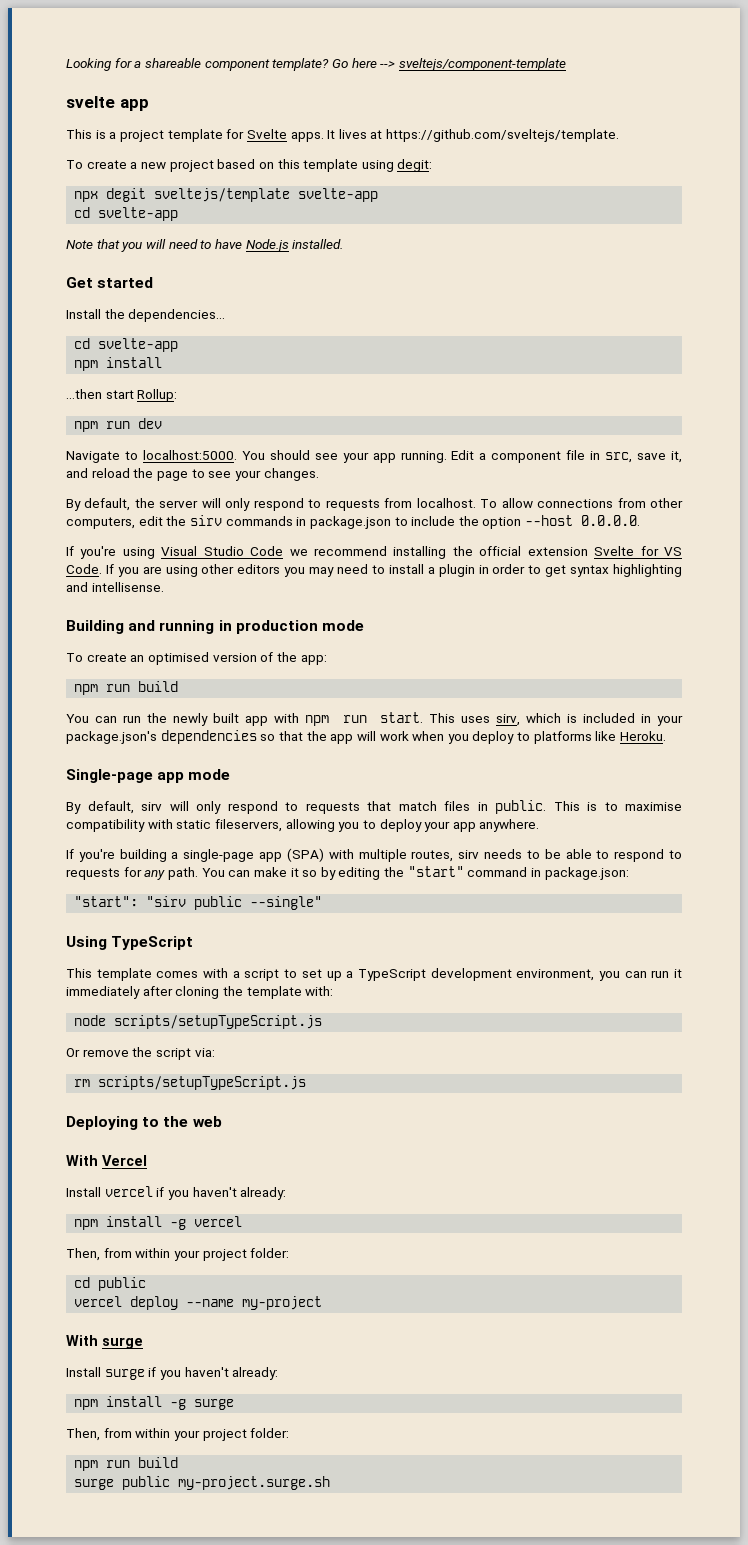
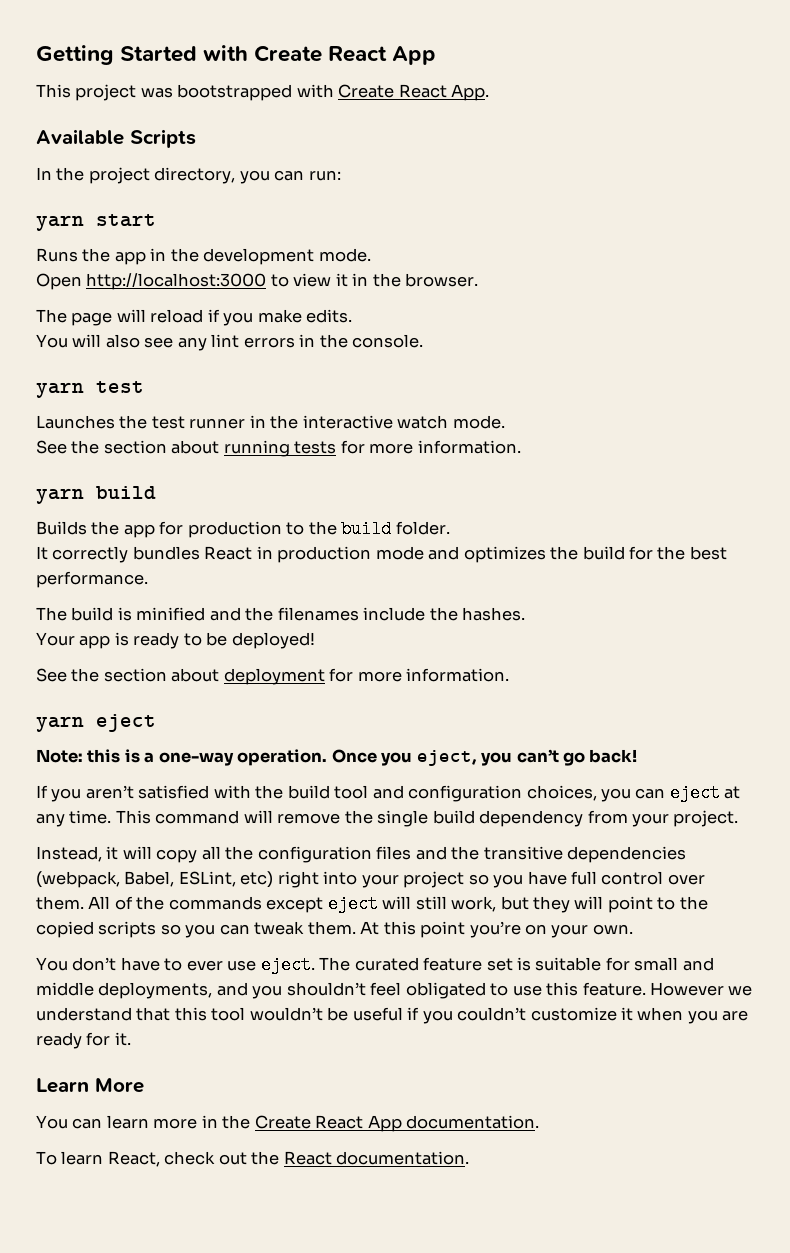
[66,58,566,71] [66,96,149,111] [66,129,620,142] [66,159,433,172] [74,188,379,202] [74,207,179,221] [66,239,344,252] [66,277,154,288] [66,309,226,322] [74,338,179,352] [74,357,163,371] [66,389,178,402] [74,418,163,432] [66,450,682,463] [66,468,319,481] [66,498,683,511] [66,515,641,529] [66,546,683,559] [66,564,682,577] [66,582,164,592] [66,620,364,634] [66,652,327,665] [74,681,179,695] [66,712,683,726] [66,730,667,744] [66,769,231,783] [66,800,682,814] [66,819,540,832] [66,848,683,862] [66,866,629,880] [74,896,323,910] [66,936,194,950] [66,968,682,981] [66,986,334,999] [74,1015,323,1029] [66,1047,215,1060] [74,1076,307,1090] [66,1116,222,1130] [66,1155,147,1166] [66,1186,287,1200] [74,1216,243,1230] [66,1248,290,1261] [74,1277,147,1291] [74,1296,323,1310] [66,1335,143,1349] [66,1367,279,1380] [74,1396,235,1410] [66,1428,290,1441] [74,1457,179,1471] [74,1476,331,1490] Looking for a shareable component template? Go here --> sveltejs/component-template // svelte app // This is a project template for Svelte apps. It lives at https://github.com/sveltejs/template. // To create a new project based on this template using degit: // npx degit sveltejs/template svelte-app // cd svelte-app // Note that you will need to have Node.js installed. // Get started // Install the dependencies... // cd svelte-app // npm install // ...then start Rollup: // npm run dev // Navigate to localhost:5000. You should see your app running. Edit a component file in src, save it, and reload the page to see your changes. // By default, the server will only respond to requests from localhost. To allow connections from other computers, edit the sirv commands in package.json to include the option --host 0.0.0.0. // If you're using Visual Studio Code we recommend installing the official extension Svelte for VS Code. If you are using other editors you may need to install a plugin in order to get syntax highlighting and intellisense. // Building and running in production mode // To create an optimised version of the app: // npm run build // You can run the newly built app with npm run start. This uses sirv, which is included in your package.json's dependencies so that the app will work when you deploy to platforms like Heroku. // Single-page app mode // By default, sirv will only respond to requests that match files in public. This is to maximise compatibility with static fileservers, allowing you to deploy your app anywhere. // If you're building a single-page app (SPA) with multiple routes, sirv needs to be able to respond to requests for any path. You can make it so by editing the "start" command in package.json: // "start": "sirv public --single" // Using TypeScript // This template comes with a script to set up a TypeScript development environment, you can run it immediately after cloning the template with: // node scripts/setupTypeScript.js // Or remove the script via: // rm scripts/setupTypeScript.js // Deploying to the web // With Vercel // Install vercel if you haven't already: // npm install -g vercel // Then, from within your project folder: // cd public // vercel deploy --name my-project // With surge // Install surge if you haven't already: // npm install -g surge // Then, from within your project folder: // npm run build // surge public my-project.surge.sh -> [36,45,437,65] [36,84,490,101] [36,129,196,148] [36,167,341,184] [36,214,156,231] [36,248,371,265] [36,273,479,290] [36,309,353,326] [36,334,424,351] [36,381,144,398] [36,415,505,429] [36,440,521,457] [36,486,156,504] [36,520,450,538] [36,546,727,563] [36,571,148,588] [36,607,526,621] [36,632,315,649] [36,668,510,685] [36,714,156,732] [36,749,638,766] [36,784,741,802] [36,810,739,827] [36,846,687,863] [36,871,705,888] [36,895,708,913] [36,921,633,938] [36,956,714,974] [36,982,753,999] [36,1007,749,1024] [36,1032,131,1049] [36,1078,144,1093] [36,1115,540,1132] [36,1151,470,1167] Getting Started with Create React App // This project was bootstrapped with Create React App. // Available Scripts // In the project directory, you can run: // yarn start // Runs the app in the development mode. // Open http://localhost:3000 to view it in the browser. // The page will reload if you make edits. // You will also see any lint errors in the console. // yarn test // Launches the test runner in the interactive watch mode. // See the section about running tests for more information. // yarn build // Builds the app for production to the build folder. // It correctly bundles React in production mode and optimizes the build for the best performance. // The build is minified and the filenames include the hashes. // Your app is ready to be deployed! // See the section about deployment for more information. // yarn eject // Note: this is a one-way operation. Once you eject, you can’t go back! // If you aren’t satisfied with the build tool and configuration choices, you can eject at any time. This command will remove the single build dependency from your project. // Instead, it will copy all the configuration files and the transitive dependencies (webpack, Babel, ESLint, etc) right into your project so you have full control over them. All of the commands except eject will still work, but they will point to the copied scripts so you can tweak them. At this point you’re on your own. // You don’t have to ever use eject. The curated feature set is suitable for small and middle deployments, and you shouldn’t feel obligated to use this feature. However we understand that this tool wouldn’t be useful if you couldn’t customize it when you are ready for it. // Learn More // You can learn more in the Create React App documentation. // To learn React, check out the React documentation.

